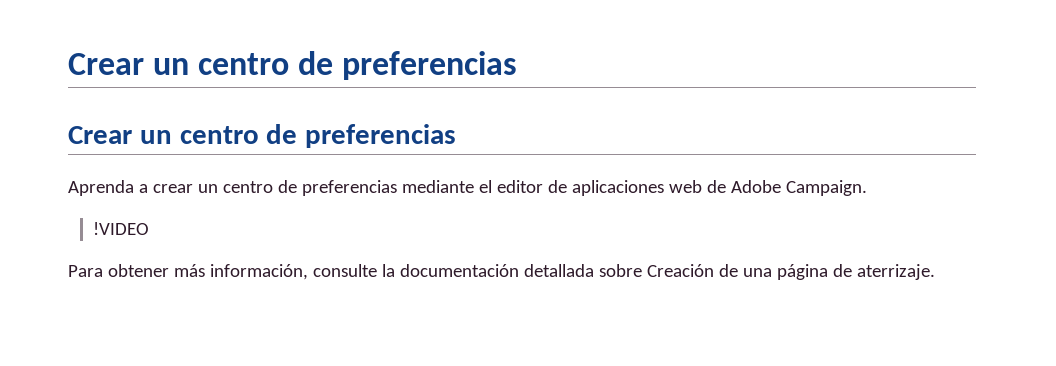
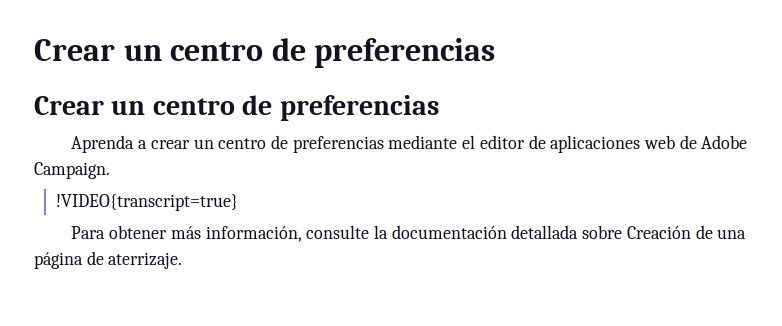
[92,222,149,235] !VIDEO -> [55,194,238,211] !VIDEO{transcript=true}

